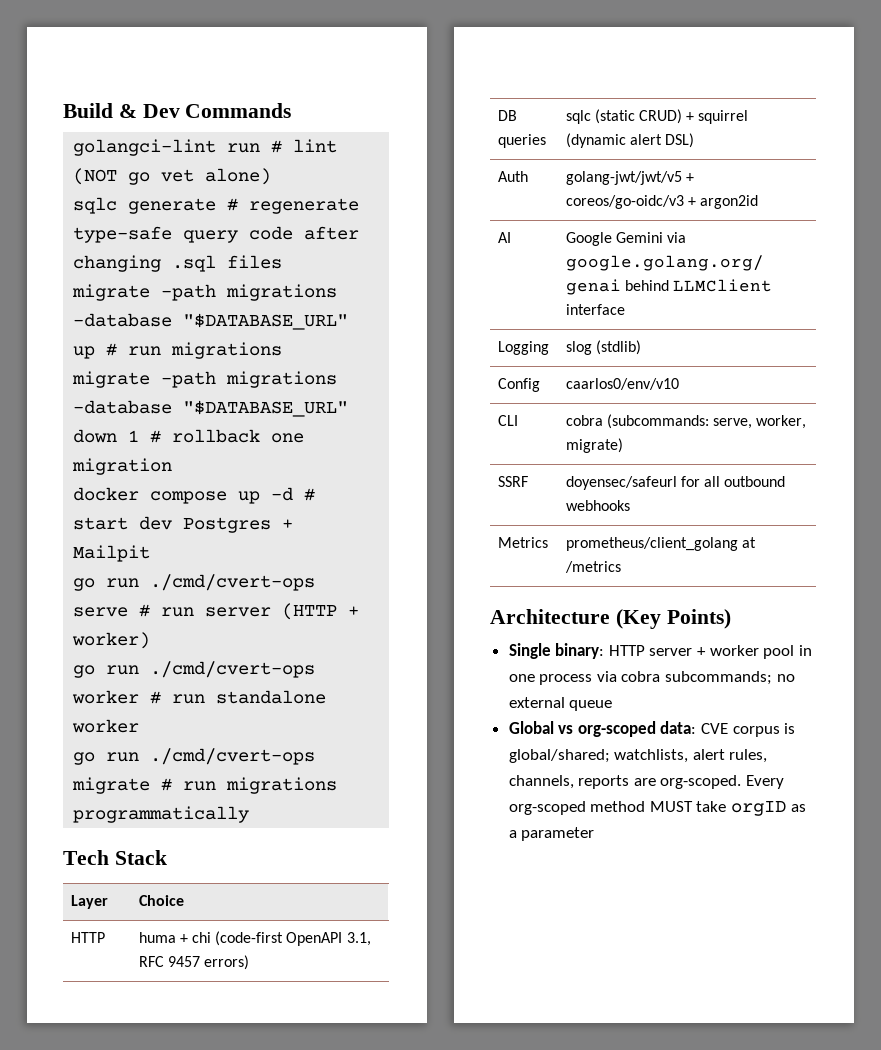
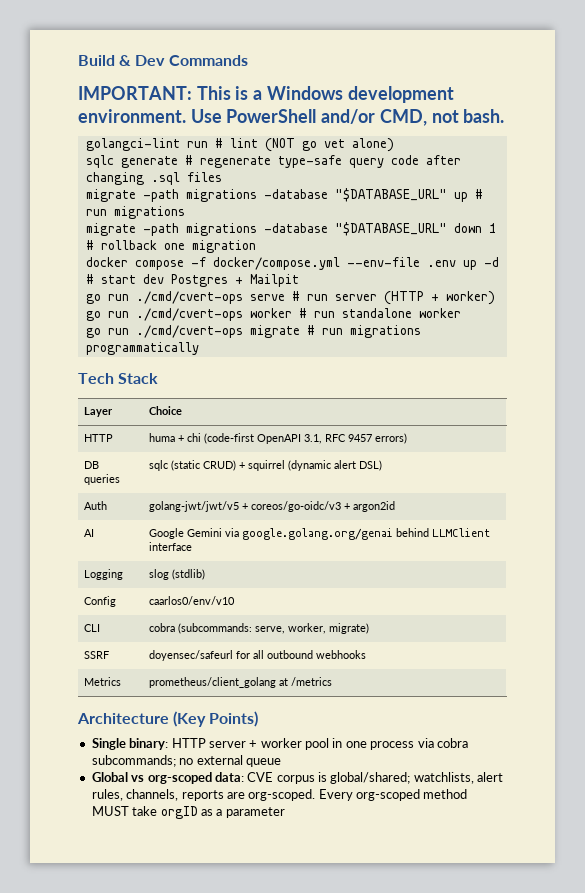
(292, 110) none -> [78,86,454,103] [78,109,505,126] // IMPORTANT: This is a Windows development environment. Use PowerShell and/or CMD, not bash.
(228, 497) none -> [190,257,456,270] -f docker/compose.yml --env-file .env

